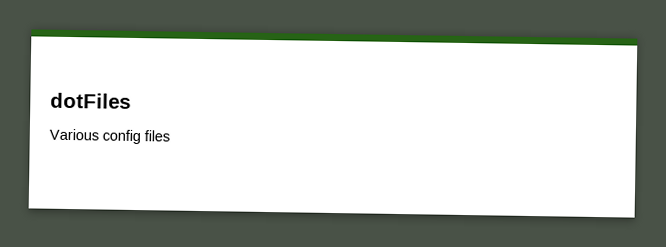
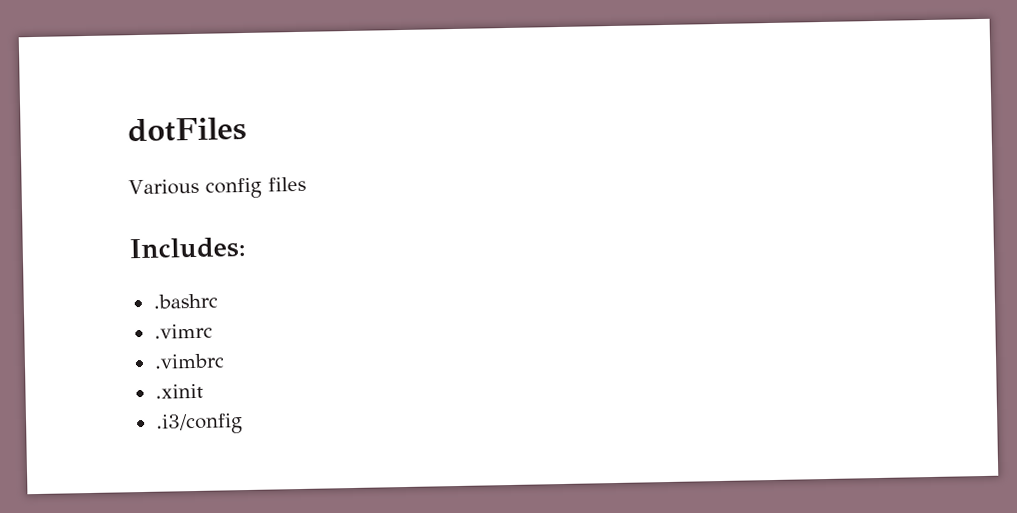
(170, 136) none -> [129,236,246,260] [152,293,218,309] [153,323,213,339] [153,353,225,369] [154,383,204,399] [154,413,243,435] // Includes: // .bashrc // .vimrc // .vimbrc // .xinit // .i3/config

